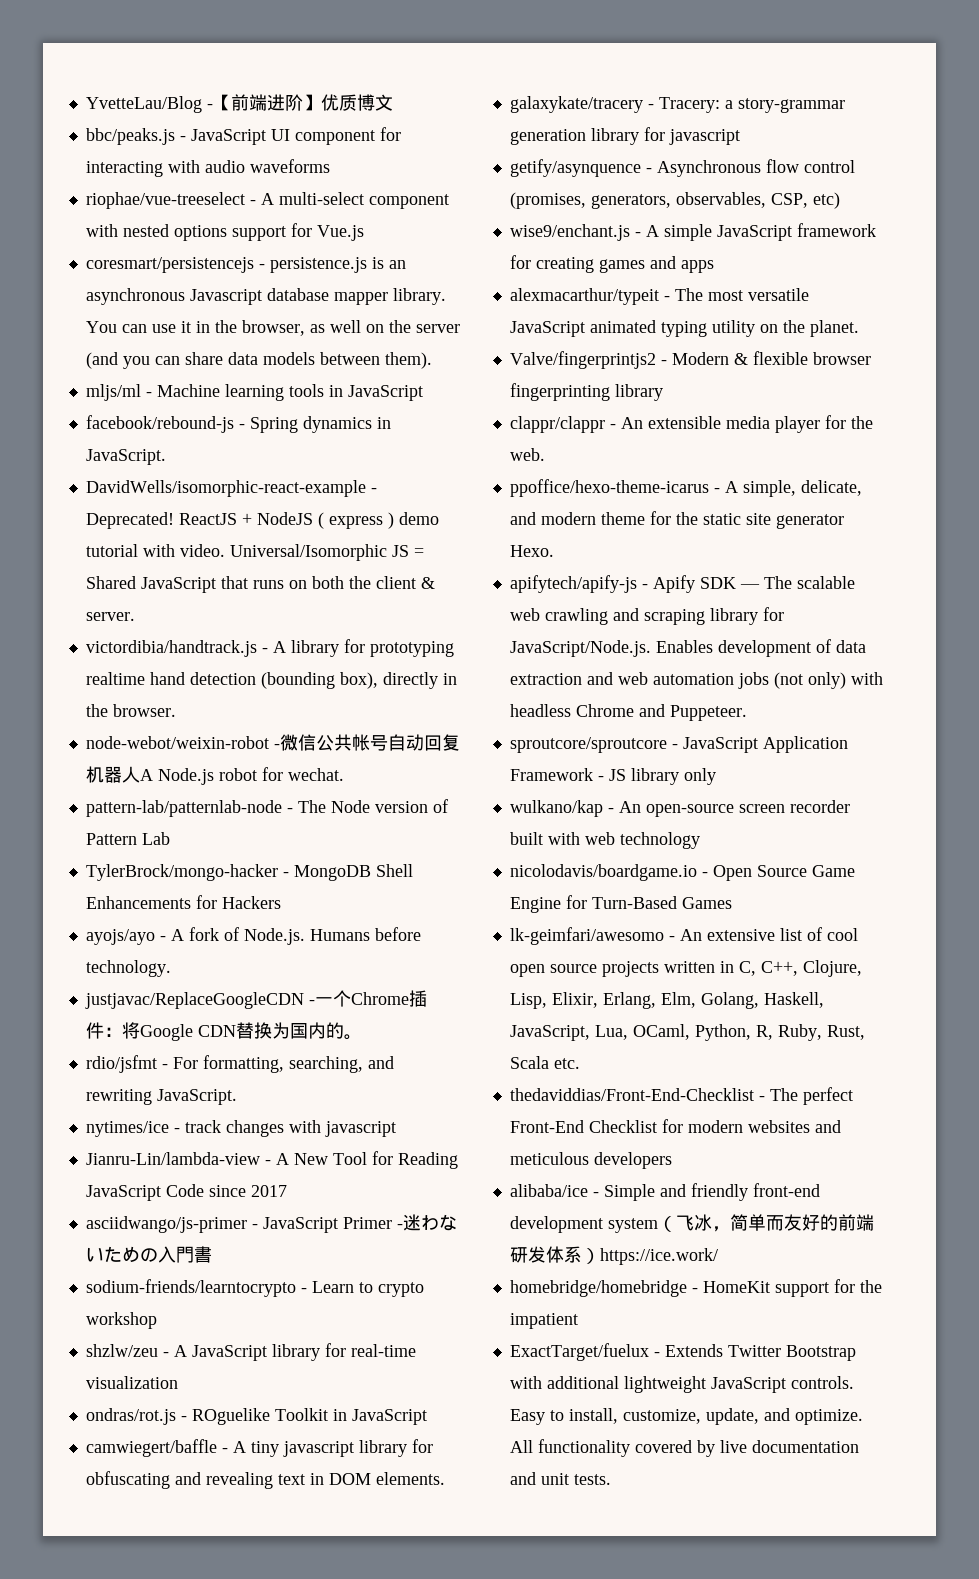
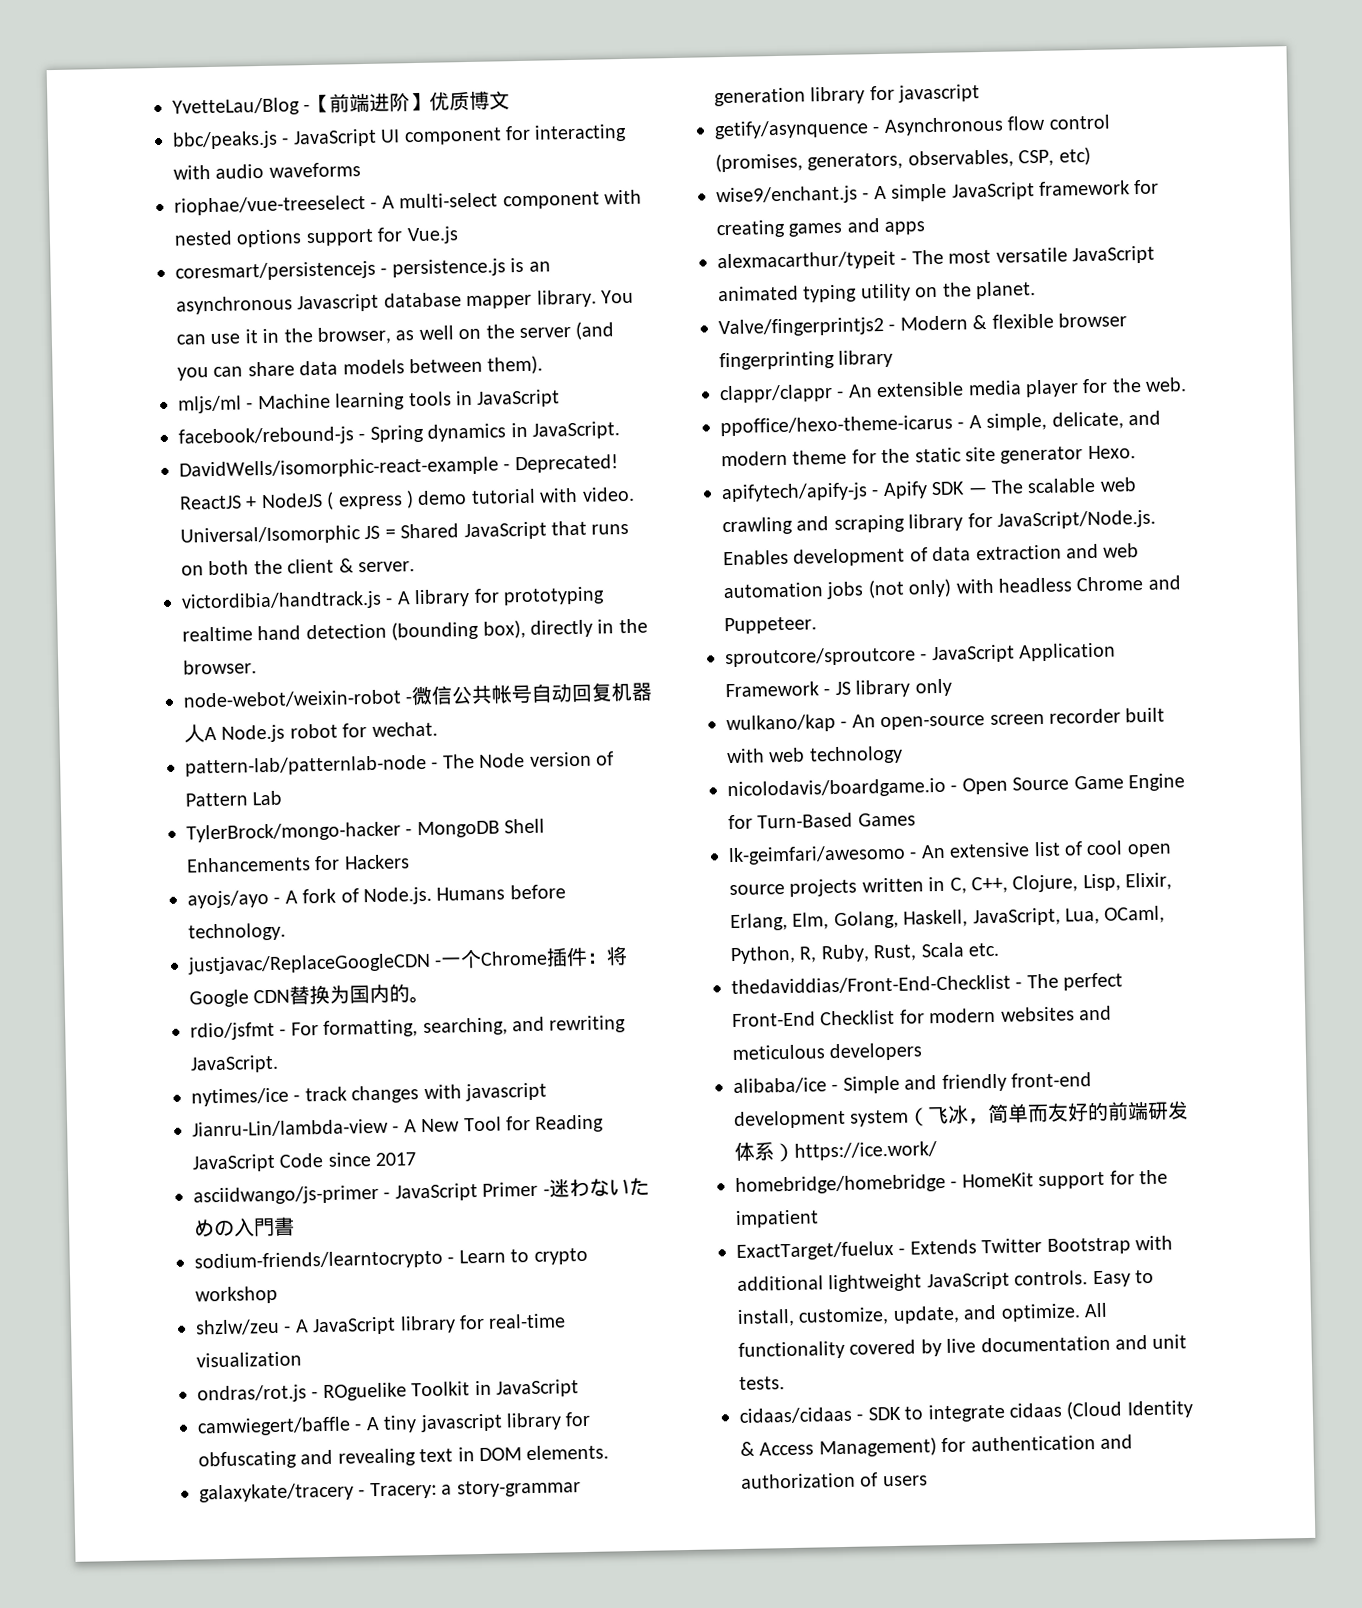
(611, 1479) none -> [739,1400,1193,1424] [740,1434,1133,1458] [741,1472,928,1489] // cidaas/cidaas - SDK to integrate cidaas (Cloud Identity & Access Management) for authentication and authorization of users

